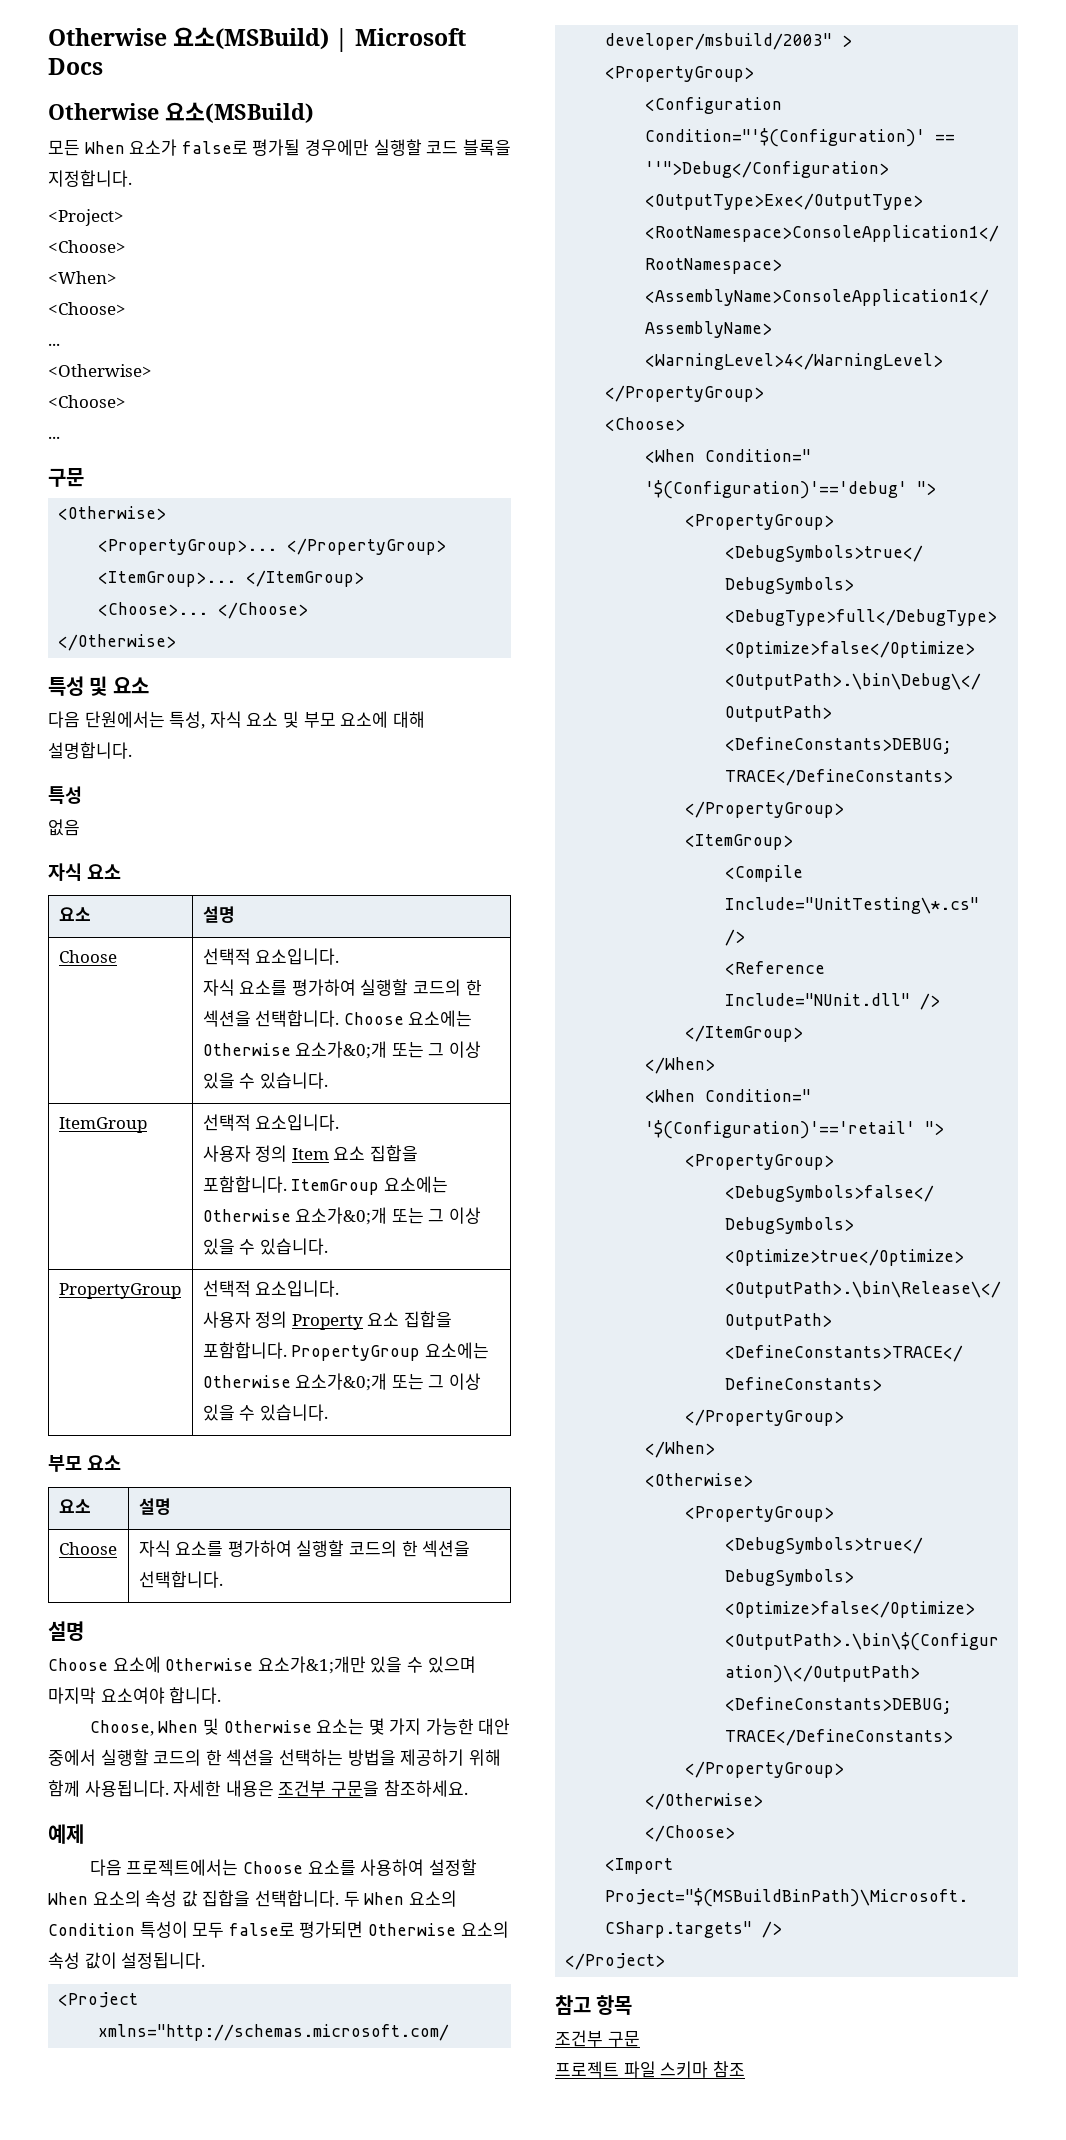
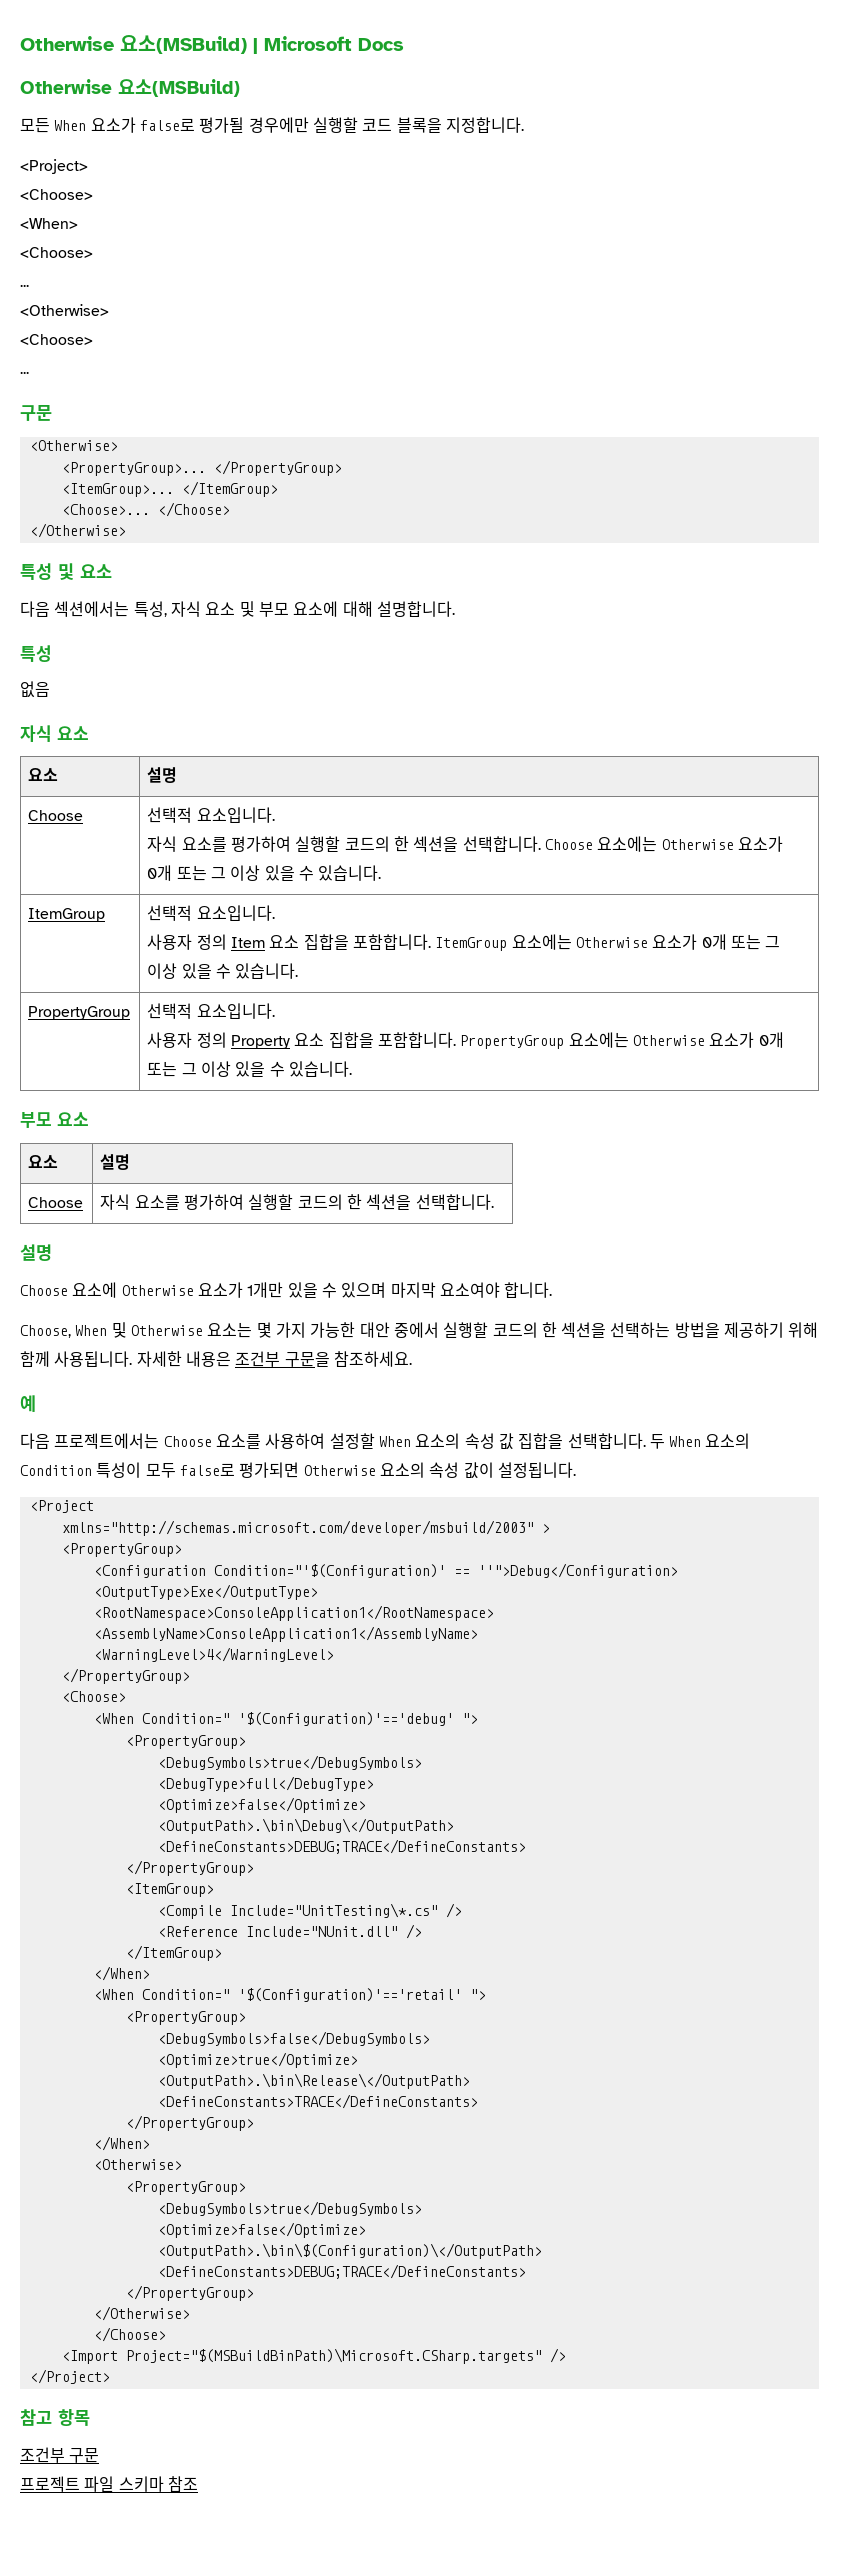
[84,711,165,728] 단원에서는 -> [54,601,130,617] 섹션에서는
[295,1041,388,1059] 요소가&0;개 -> [737,836,783,852] [147,865,173,881] 요소가 0개
[295,1207,388,1225] 요소가&0;개 -> [652,934,727,950] 요소가 0개
[295,1373,388,1391] 요소가&0;개 -> [709,1032,784,1048] 요소가 0개
[257,1656,366,1674] 요소가&1;개만 -> [197,1282,284,1298] 요소가 1개만
[48,1824,84,1844] 예제 -> [20,1395,36,1412] 예

